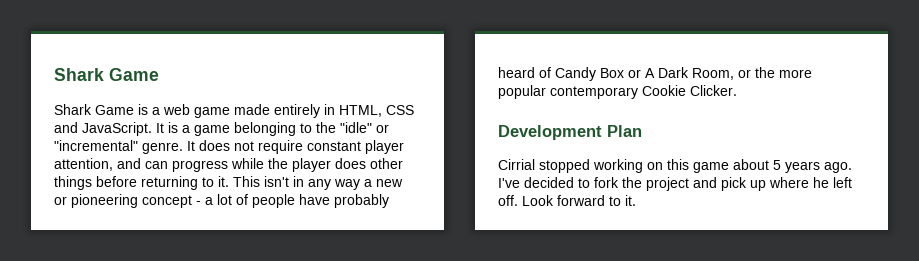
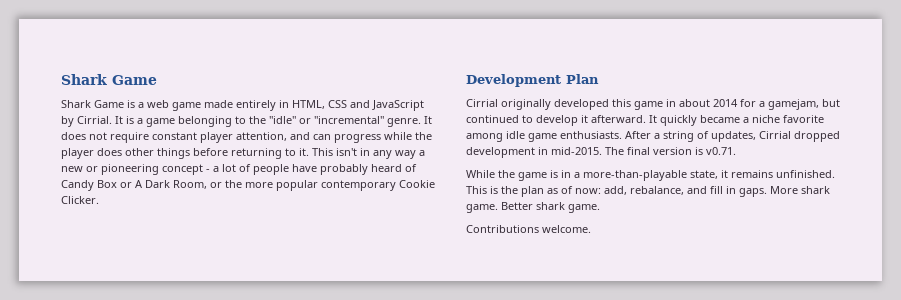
[82,122,152,136] JavaScript. -> [372,100,424,111] [61,116,112,127] JavaScript by Cirrial.
[539,159,852,173] [498,177,852,191] [498,195,636,206] stopped working on this game about 5 years ago. I've decided to fork the project and pick up where he left off. Look forward to it. -> [501,99,840,110] [466,115,824,126] [466,131,840,142] [466,147,736,158] [466,170,835,181] [466,186,830,197] [466,202,600,213] [466,225,591,233] originally developed this game in about 2014 for a gamejam, but continued to develop it afterward. It quickly became a niche favorite among idle game enthusiasts. After a string of updates, Cirrial dropped development in mid-2015. The final version is v0.71. // While the game is in a more-than-playable state, it remains unfinished. This is the plan as of now: add, rebalance, and fill in gaps. More shark game. Better shark game. // Contributions welcome.

